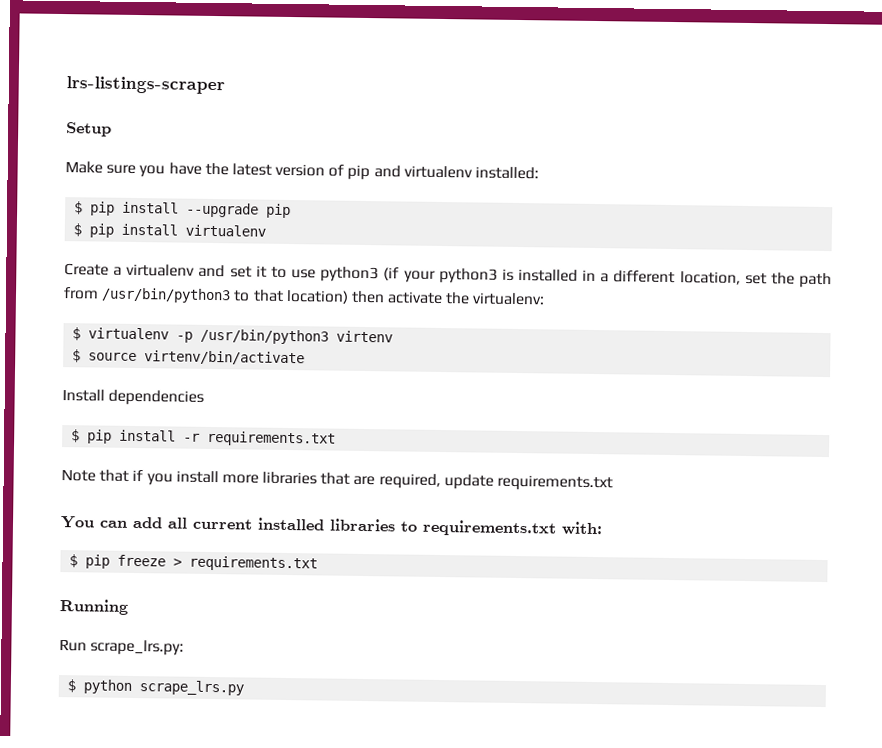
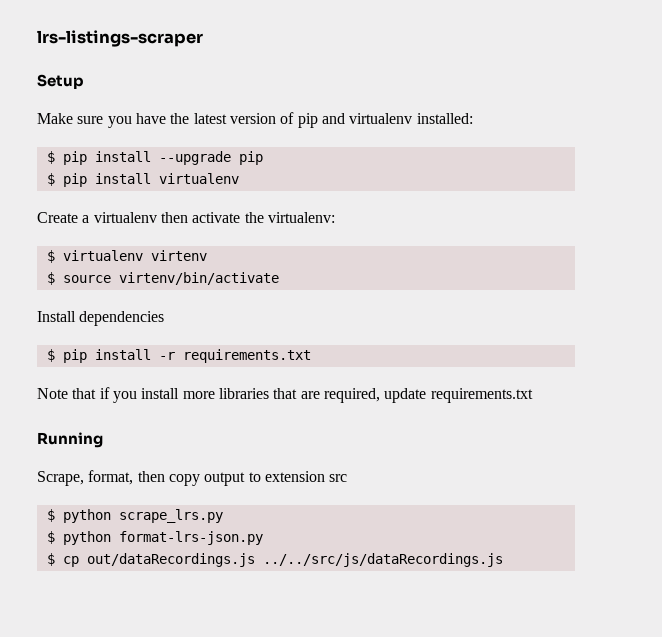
[198,264,832,289] [63,287,349,304] and set it to use python3 (if your python3 is installed in a different location, set the path from /usr/bin/python3 to that location) -> (157, 217) none
[176,328,330,345] -p /usr/bin/python3 -> (143, 255) none
[60,516,603,537] [69,554,319,572] [59,599,129,615] [59,639,185,656] [67,679,245,696] You can add all current installed libraries to requirements.txt with: // $ pip freeze > requirements.txt // Running // Run scrape_lrs.py: // $ python scrape_lrs.py -> [37,432,103,448] [37,470,348,486] [46,509,223,523] [46,531,263,545] [46,553,503,567] Running // Scrape, format, then copy output to extension src // $ python scrape_lrs.py // $ python format-lrs-json.py // $ cp out/dataRecordings.js ../../src/js/dataRecordings.js

